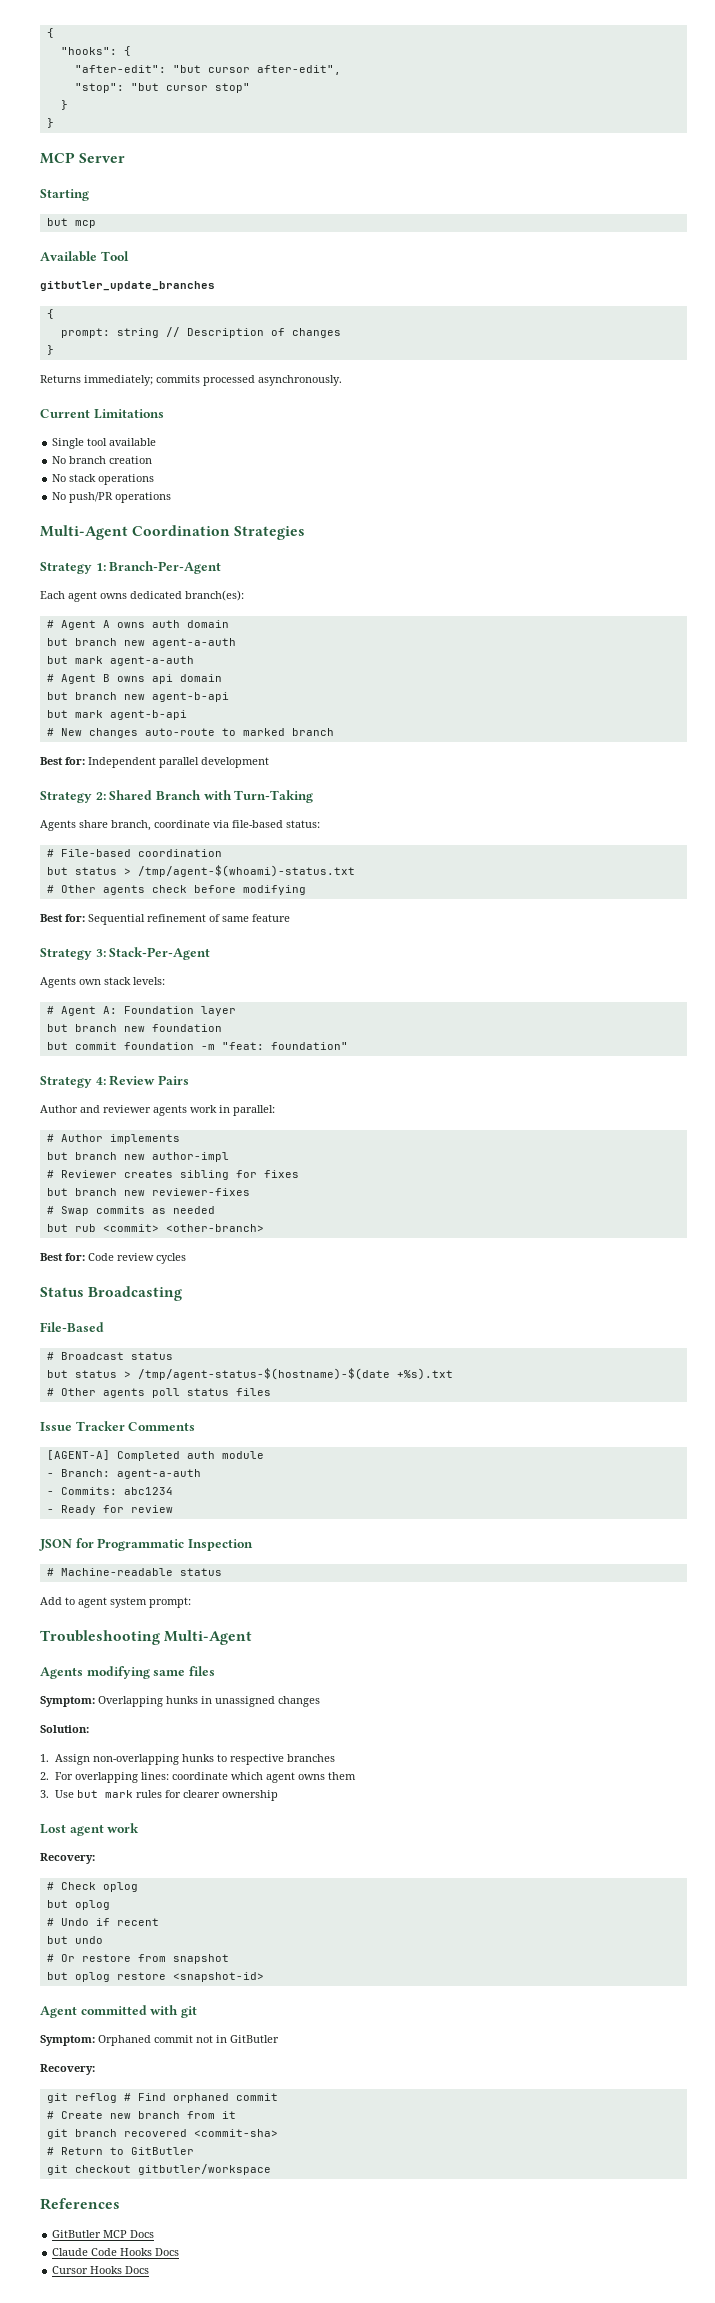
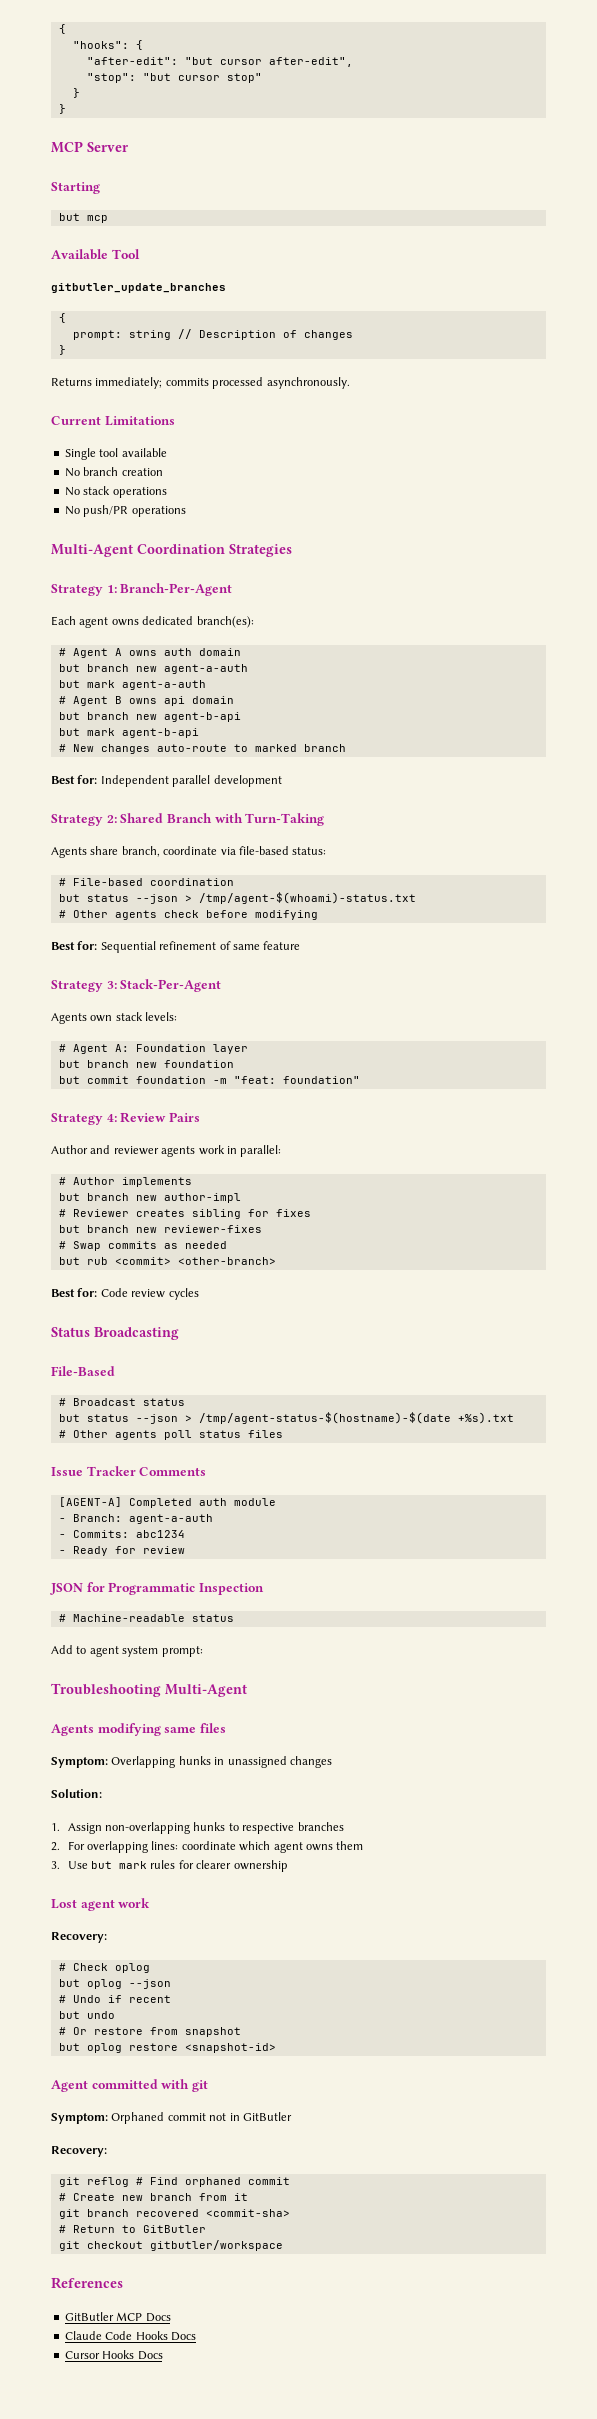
(117, 871) none -> [135,894,178,904] --json
(117, 1374) none -> [135,1414,178,1424] --json
(110, 1905) none -> [128,1979,171,1989] --json

